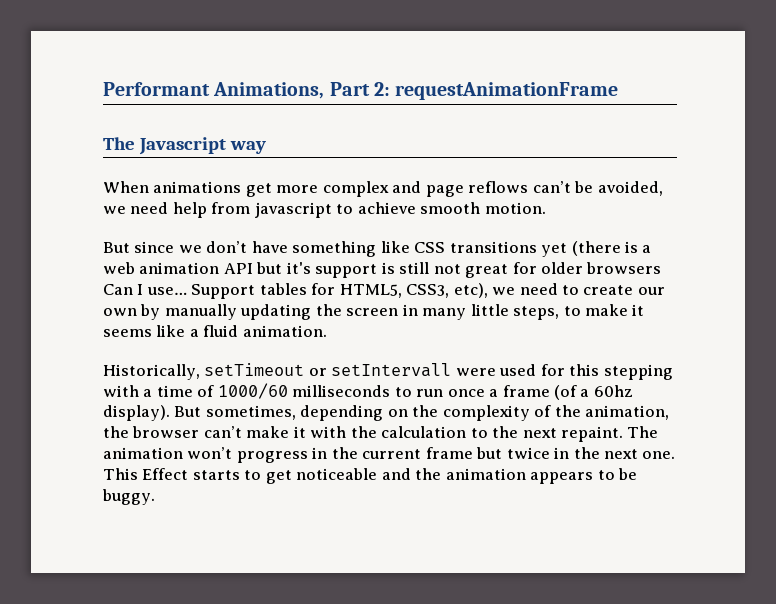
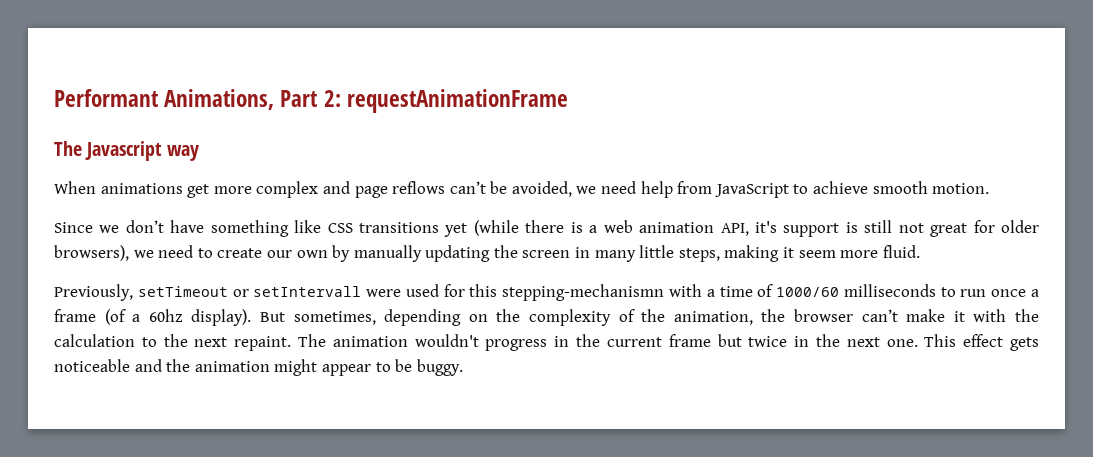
[254,202,332,218] javascript -> [714,183,789,198] JavaScript
[103,241,175,253] But since -> [54,222,93,233] Since
[571,241,621,256] (there -> [473,220,565,236] (while there
[223,262,283,274] API but -> [720,223,749,236] API,
[586,262,662,274] [103,283,488,299] browsers Can I use… Support tables for HTML5, CSS3, etc), -> [54,245,129,261] browsers),
[563,304,645,316] [103,325,327,337] [103,364,200,380] to make it seems like a fluid animation. // Historically, -> [724,245,920,262] [54,284,133,301] making it seem more fluid. // Previously,
[603,364,673,380] stepping -> [502,284,665,301] stepping-mechanismn
[187,447,233,459] won’t -> [414,334,479,347] wouldn't
[142,468,292,484] Effect starts to get -> [963,334,1040,351] effect gets
[530,472,594,484] appears -> [274,359,371,376] might appear

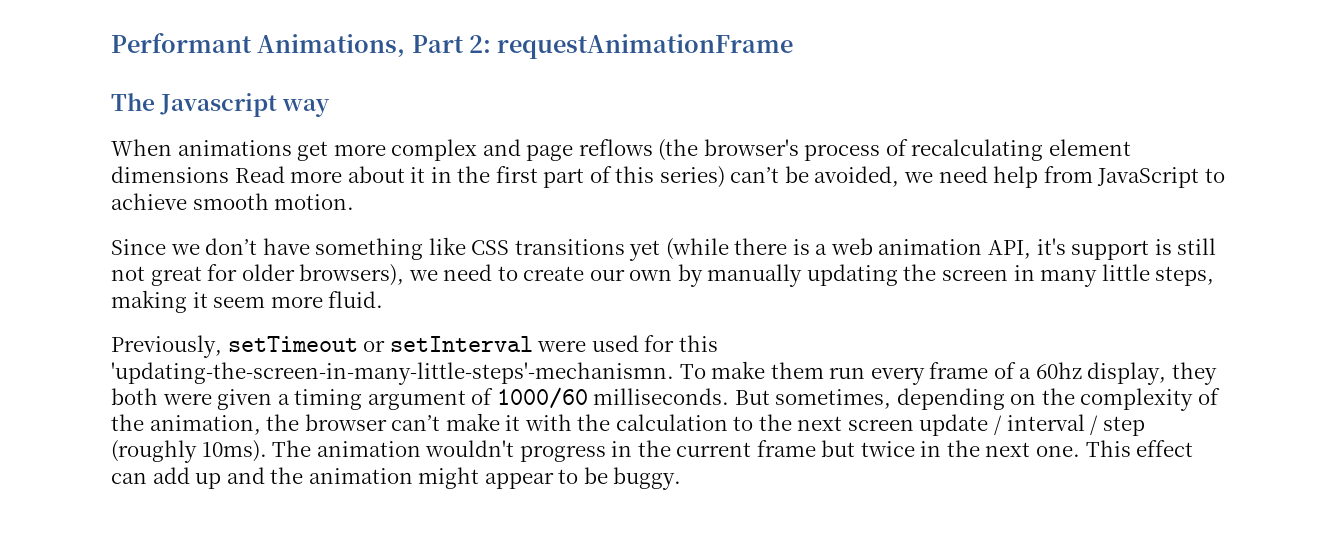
(446, 187) none -> [658,139,1131,161] [111,166,725,188] (the browser's process of recalculating element dimensions Read more about it in the first part of this series)
[253,286,362,297] setIntervall -> [389,336,533,352] setInterval
[502,284,1040,301] [54,309,252,326] stepping-mechanismn with a time of 1000/60 milliseconds to run once a frame (of a 60hz display). -> [111,361,1217,385] [111,387,730,410] 'updating-the-screen-in-many-little-steps'-mechanismn. To make them run every frame of a 60hz display, they both were given a timing argument of 1000/60 milliseconds.
[234,336,292,351] repaint. -> [847,414,1145,436] [111,440,267,463] screen update / interval / step (roughly 10ms).
[1010,337,1040,351] [54,359,130,372] gets noticeable -> [111,467,222,489] can add up

